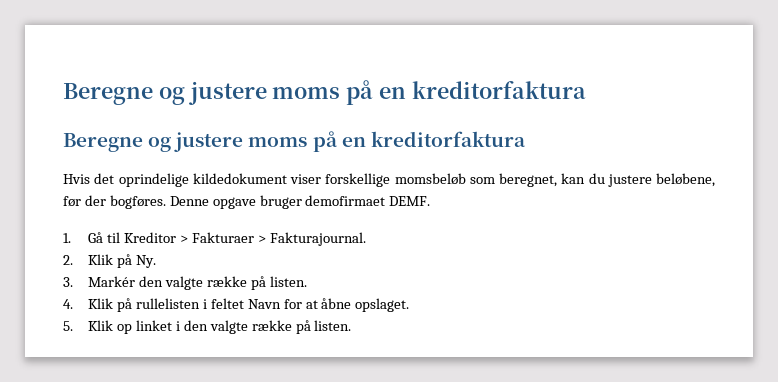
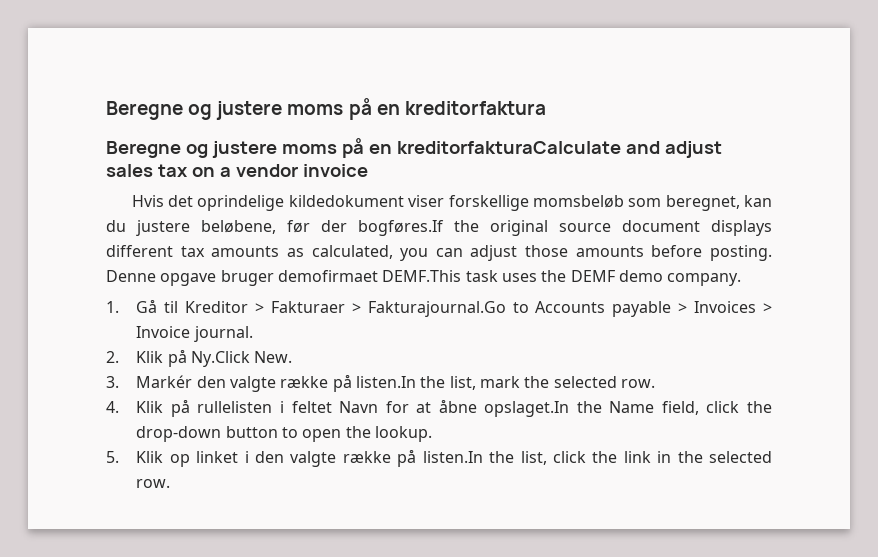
[370,131,526,147] kreditorfaktura -> [396,141,722,158] [106,164,368,177] kreditorfakturaCalculate and adjust sales tax on a vendor invoice
[109,195,431,209] bogføres. Denne opgave bruger demofirmaet DEMF. -> [358,220,772,236] [106,245,772,261] [106,270,742,286] bogføres.If the original source document displays different tax amounts as calculated, you can adjust those amounts before posting. Denne opgave bruger demofirmaet DEMF.This task uses the DEMF demo company.
[269,232,366,246] Fakturajournal. -> [367,301,772,317] [136,326,253,342] Fakturajournal.Go to Accounts payable > Invoices > Invoice journal.
[135,255,156,268] Ny. -> [191,351,293,367] Ny.Click New.
[269,276,307,287] listen. -> [356,376,655,390] listen.In the list, mark the selected row.
[355,298,410,312] opslaget. -> [484,401,772,417] [136,426,433,442] opslaget.In the Name field, click the drop-down button to open the lookup.
[314,320,352,331] listen. -> [422,451,772,465] [136,479,171,488] listen.In the list, click the link in the selected row.

